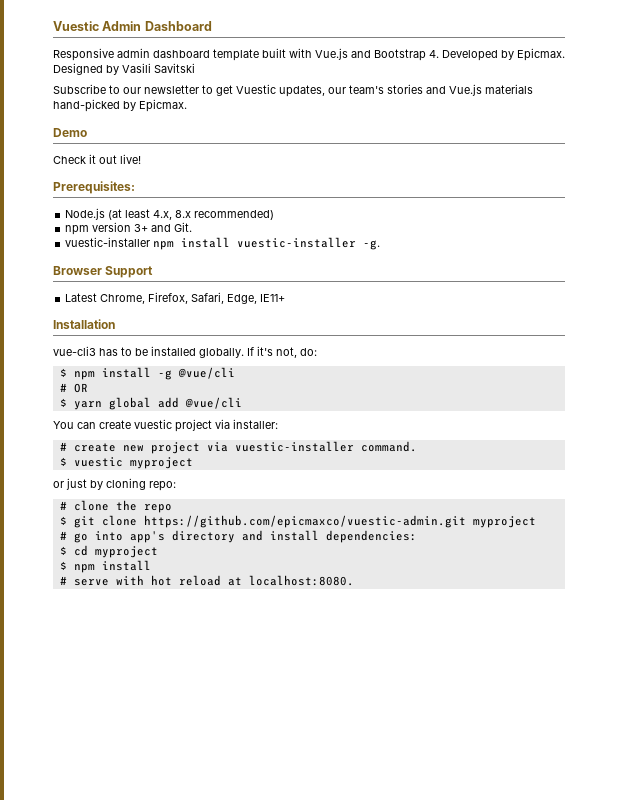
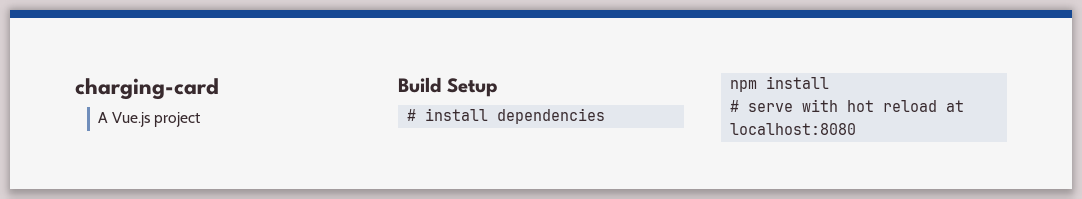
[53,21,212,31] [53,48,565,61] [53,63,195,75] [53,84,533,97] [53,99,187,112] [53,128,87,137] [53,154,141,164] [53,181,135,194] [65,208,275,220] [65,222,193,235] [65,237,381,250] [53,266,154,278] [65,292,286,304] [53,319,115,329] [53,346,317,358] [59,367,235,380] [59,383,88,393] [59,397,242,410] [53,419,278,432] [59,441,417,454] [59,457,193,469] [53,478,176,491] [59,500,172,513] [59,515,536,528] [59,530,417,543] [59,545,158,558] [59,561,67,570] Vuestic Admin Dashboard // Responsive admin dashboard template built with Vue.js and Bootstrap 4. Developed by Epicmax. Designed by Vasili Savitski // Subscribe to our newsletter to get Vuestic updates, our team's stories and Vue.js materials hand-picked by Epicmax. // Demo // Check it out live! // Prerequisites: // Node.js (at least 4.x, 8.x recommended) // npm version 3+ and Git. // vuestic-installer npm install vuestic-installer -g. // Browser Support // Latest Chrome, Firefox, Safari, Edge, IE11+ // Installation // vue-cli3 has to be installed globally. If it's not, do: // $ npm install -g @vue/cli // # OR // $ yarn global add @vue/cli // You can create vuestic project via installer: // # create new project via vuestic-installer command. // $ vuestic myproject // or just by cloning repo: // # clone the repo // $ git clone https://github.com/epicmaxco/vuestic-admin.git myproject // # go into app's directory and install dependencies: // $ cd myproject // $ -> [75,78,219,100] [98,112,201,127] [398,77,498,97] [407,108,606,124] charging-card // A Vue.js project // Build Setup // # install dependencies //
[248,575,354,586] localhost:8080. -> [730,123,857,135] localhost:8080

